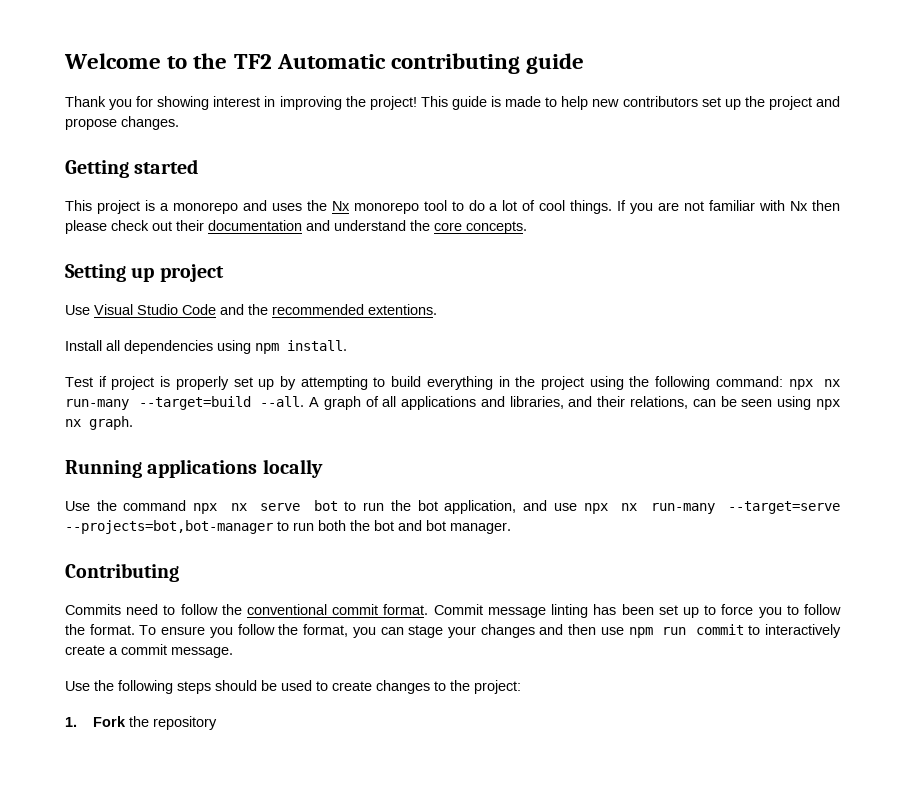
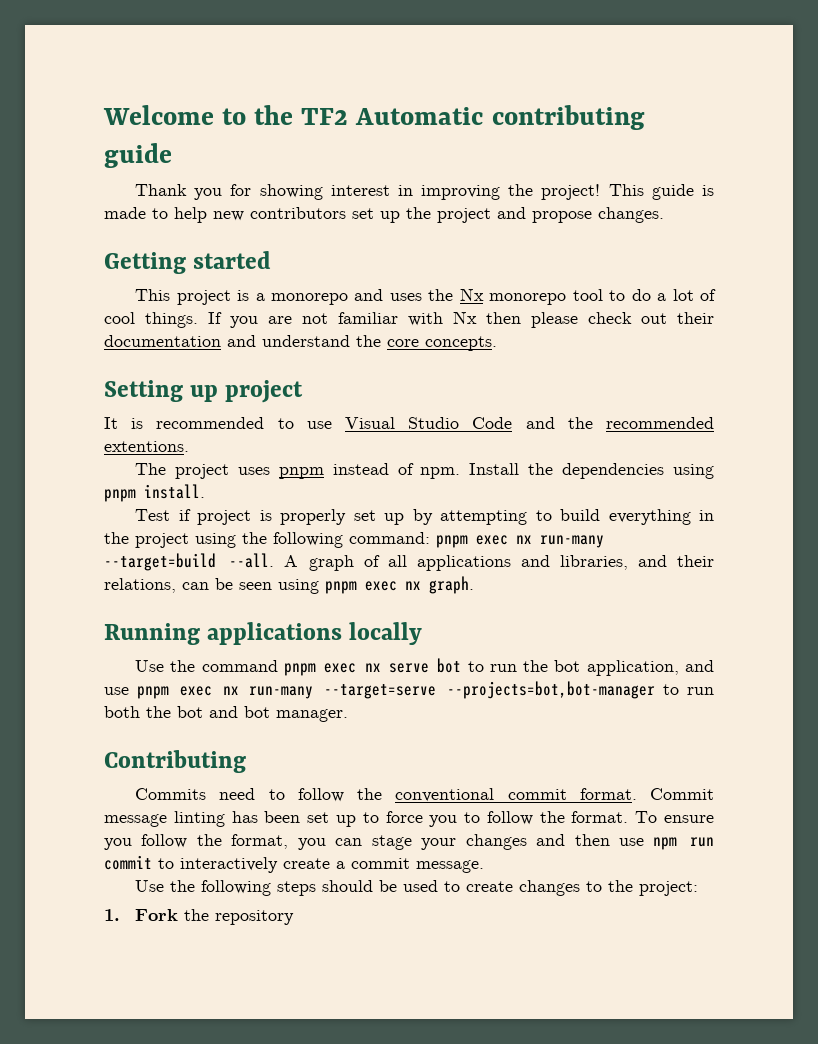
[65,305,90,315] Use -> [104,417,332,429] It is recommended to use
[65,340,120,351] Install all -> [135,463,554,479] The project uses pnpm instead of npm. Install the
[255,343,279,354] npm -> [104,489,136,502] pnpm
[788,379,813,390] npx -> [436,535,508,548] pnpm exec
[815,399,840,410] npx -> [325,581,397,594] pnpm exec
[193,503,218,514] npx -> [283,663,357,676] pnpm exec
[583,503,608,514] npx -> [137,686,212,699] pnpm exec

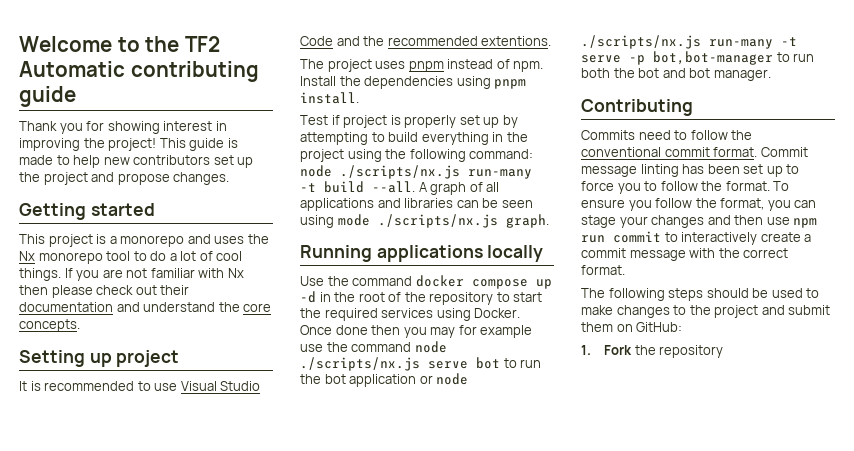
[436,535,604,548] [104,553,216,571] pnpm exec nx run-many --target=build -> [300,165,532,179] [300,181,364,193] node ./scripts/nx.js run-many -t build
[559,555,715,570] [104,578,176,593] libraries, and their relations, -> [404,198,454,208] libraries
[325,581,421,594] pnpm exec nx -> [337,214,498,228] mode ./scripts/nx.js
[283,663,381,676] pnpm exec nx -> [415,275,552,289] [300,291,543,305] [300,308,521,321] [300,325,533,338] [300,341,447,353] [300,357,420,371] docker compose up -d in the root of the repository to start the required services using Docker. Once done then you may for example use the command node ./scripts/nx.js
[586,660,714,676] [104,681,655,699] application, and use pnpm exec nx run-many --target=serve --projects=bot,bot-manager -> [349,373,469,387] [581,35,797,49] [581,51,773,65] application or node ./scripts/nx.js run-many -t serve -p bot,bot-manager
[416,860,484,873] [135,880,196,892] message. // Use the -> [629,248,789,261] [581,265,625,275] [581,288,605,298] message with the correct format. // The
[466,881,514,892] create -> [581,305,613,315] make
[639,881,699,896] project: -> [714,305,831,318] [581,322,683,332] project and submit them on GitHub:

